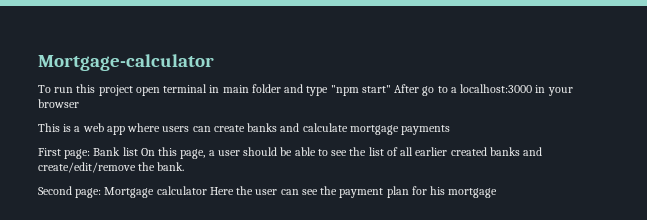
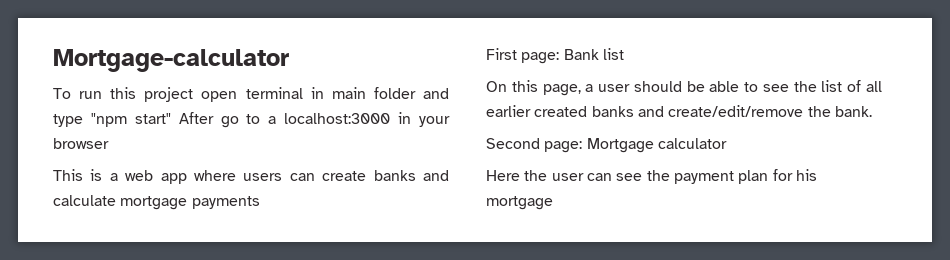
(138, 151) none -> (624, 54) //
(207, 190) none -> (727, 143) //

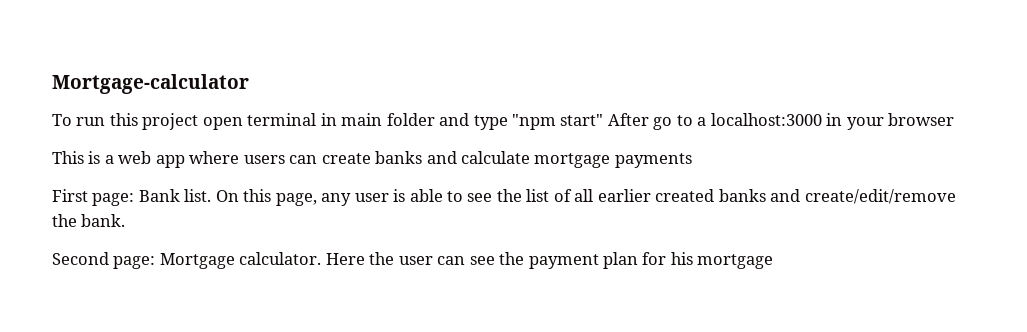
[602,48,624,60] list // -> [184,189,212,202] list.
[585,81,705,92] a user should be -> [321,189,406,206] any user is
[657,138,727,149] calculator // -> [239,252,322,265] calculator.

